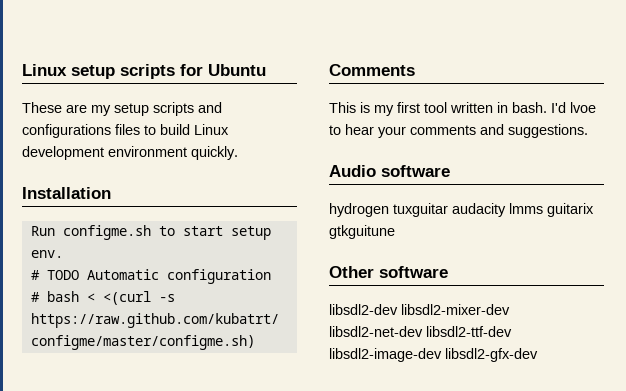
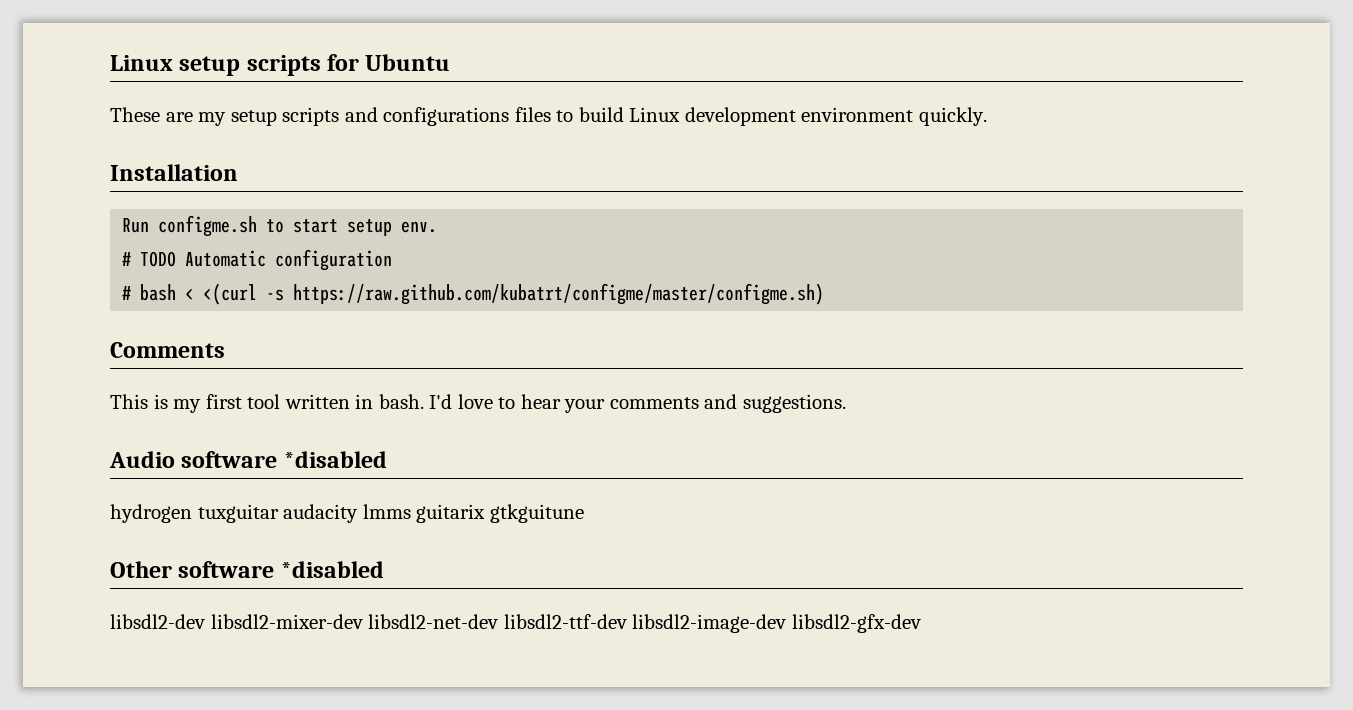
[570,102,596,113] lvoe -> [457,394,493,409] love
(450, 171) none -> [283,451,387,468] *disabled
(448, 272) none -> [280,561,384,578] *disabled

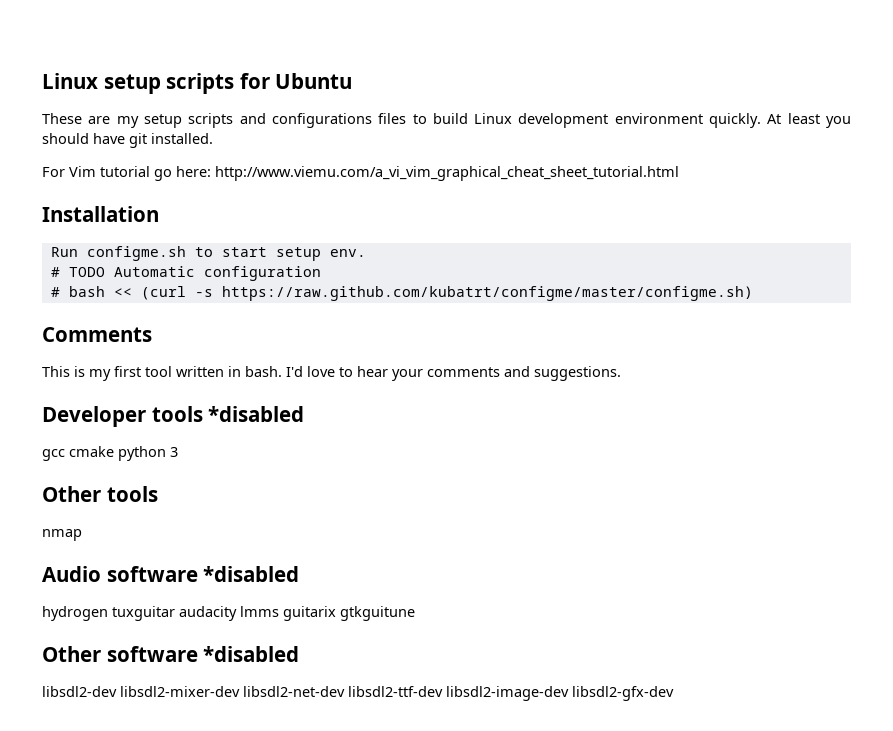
(987, 116) none -> [767,113,851,128] [42,133,213,148] [42,166,679,181] At least you should have git installed. // For Vim tutorial go here: http://www.viemu.com/a_vi_vim_graphical_cheat_sheet_tutorial.html
[185,283,258,305] < <(curl -> [113,286,186,300] << (curl
(847, 403) none -> [42,406,305,427] [42,446,178,461] [42,486,158,502] [42,529,82,541] // Developer tools *disabled // gcc cmake python 3 // Other tools // nmap

